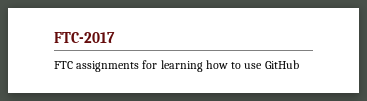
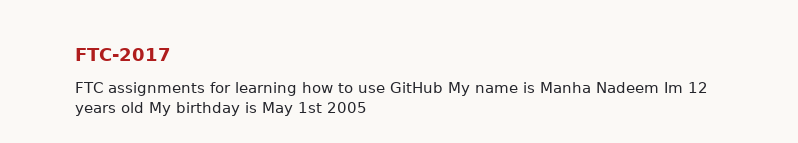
(299, 64) none -> [447,82,708,96] [75,102,367,116] My name is Manha Nadeem Im 12 years old My birthday is May 1st 2005

